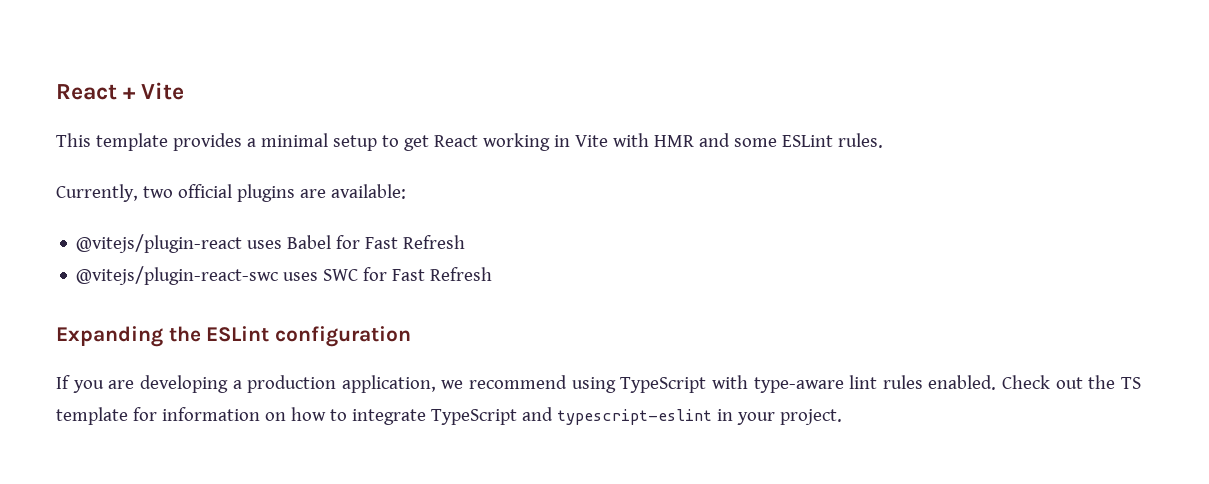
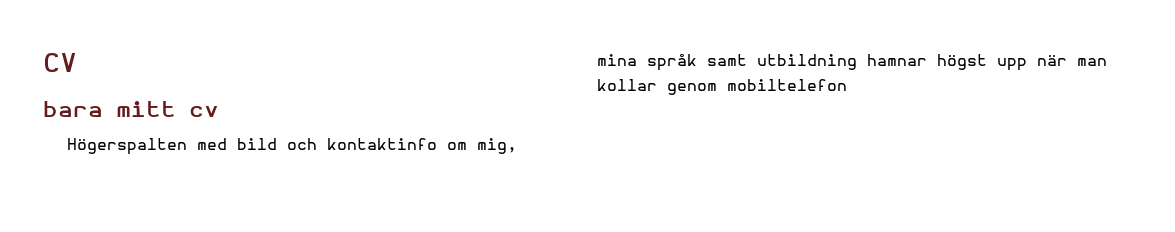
[56,82,185,100] [56,133,883,151] [56,184,406,202] [76,234,466,253] [76,266,493,285] [56,326,412,347] [56,375,1141,393] [56,407,842,425] React + Vite // This template provides a minimal setup to get React working in Vite with HMR and some ESLint rules. // Currently, two official plugins are available: // @vitejs/plugin-react uses Babel for Fast Refresh // @vitejs/plugin-react-swc uses SWC for Fast Refresh // Expanding the ESLint configuration // If you are developing a production application, we recommend using TypeScript with type-aware lint rules enabled. Check out the TS template for information on how to integrate TypeScript and typescript-eslint in your project. -> [43,53,77,72] [43,101,219,117] [67,138,518,155] [597,54,1107,71] [597,79,847,95] CV // bara mitt cv // Högerspalten med bild och kontaktinfo om mig, mina språk samt utbildning hamnar högst upp när man kollar genom mobiltelefon

